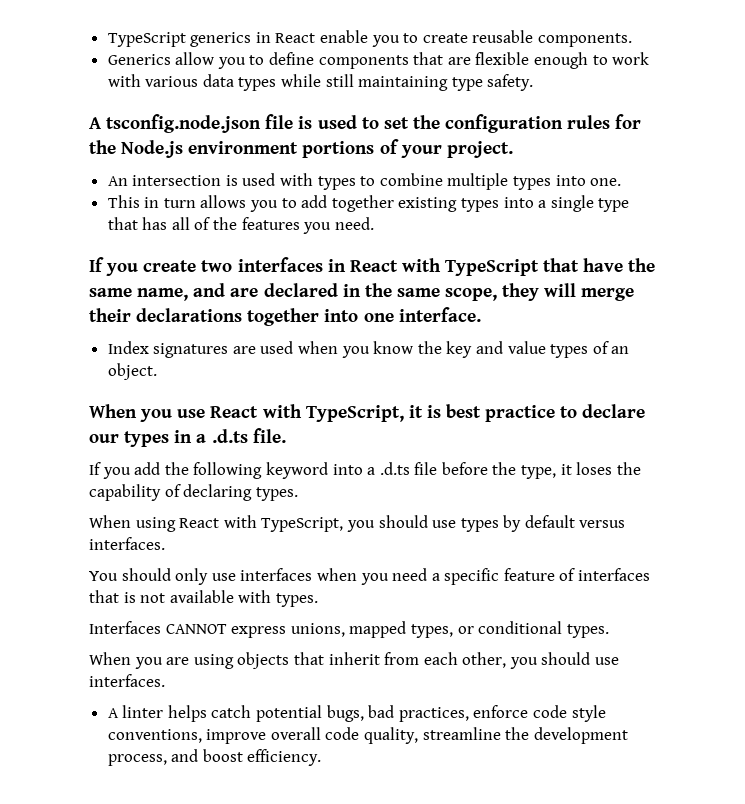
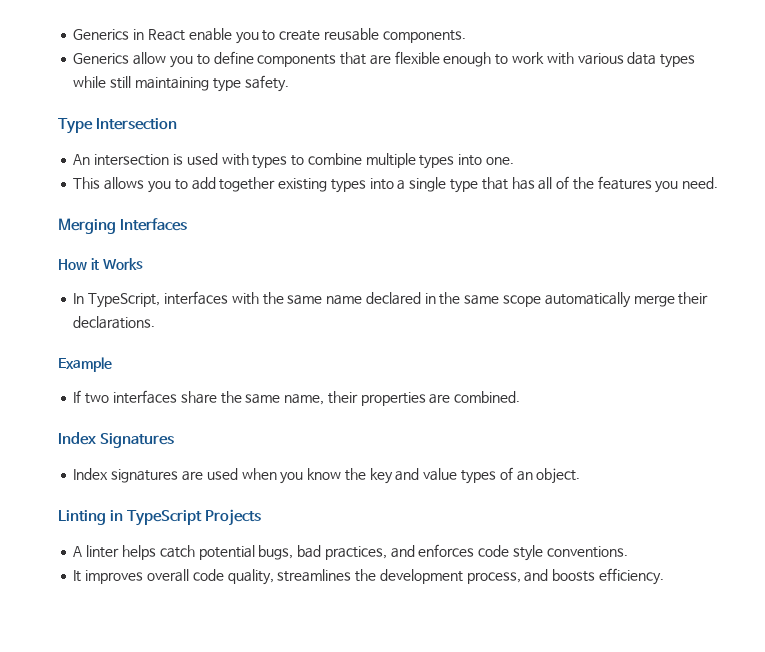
[107,32,252,47] TypeScript generics -> [73,29,130,40] Generics
[89,114,642,133] [89,139,513,158] A tsconfig.node.json file is used to set the configuration rules for the Node.js environment portions of your project. -> [58,118,177,134] Type Intersection
[144,197,196,208] in turn -> (101, 183) none
[89,257,656,276] [89,283,635,301] [89,307,481,326] If you create two interfaces in React with TypeScript that have the same name, and are declared in the same scope, they will merge their declarations together into one interface. -> [58,218,187,234] [58,258,143,270] [73,291,709,308] [73,316,156,329] [58,357,112,372] [73,390,521,406] [58,432,174,448] Merging Interfaces // How it Works // In TypeScript, interfaces with the same name declared in the same scope automatically merge their declarations. // Example // If two interfaces share the same name, their properties are combined. // Index Signatures
[89,404,646,422] [89,428,286,447] [89,462,641,479] [89,484,298,501] [89,515,626,532] [89,537,165,550] [89,568,651,585] [89,590,318,607] [89,621,609,638] [89,652,620,669] [89,674,165,687] When you use React with TypeScript, it is best practice to declare our types in a .d.ts file. // If you add the following keyword into a .d.ts file before the type, it loses the capability of declaring types. // When using React with TypeScript, you should use types by default versus interfaces. // You should only use interfaces when you need a specific feature of interfaces that is not available with types. // Interfaces CANNOT express unions, mapped types, or conditional types. // When you are using objects that inherit from each other, you should use interfaces. -> [58,509,261,526] Linting in TypeScript Projects
[473,705,606,722] [107,729,267,744] enforce code style conventions, improve -> [390,544,628,561] [73,570,144,584] and enforces code style conventions. // It improves
[422,727,501,740] streamline -> [277,569,352,582] streamlines
[202,749,243,762] boost -> [552,569,596,582] boosts

